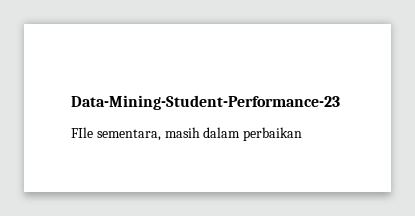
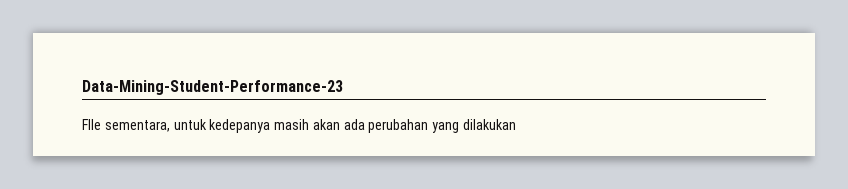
[164,127,303,141] masih dalam perbaikan -> [173,119,517,133] untuk kedepanya masih akan ada perubahan yang dilakukan

